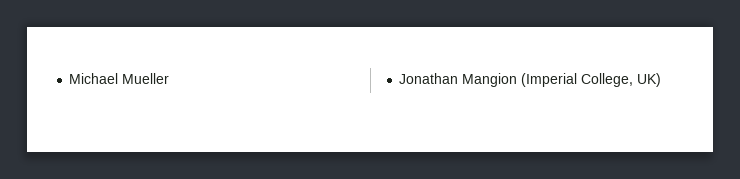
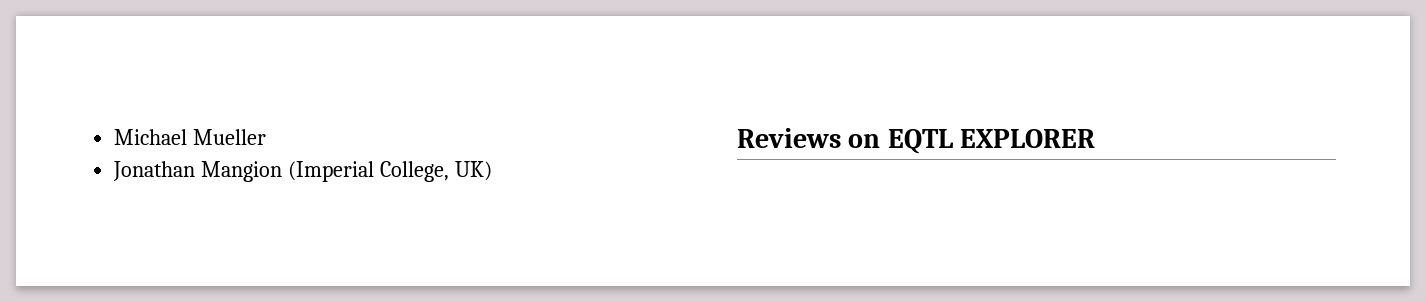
(662, 80) none -> [737,128,1096,154] // Reviews on EQTL EXPLORER

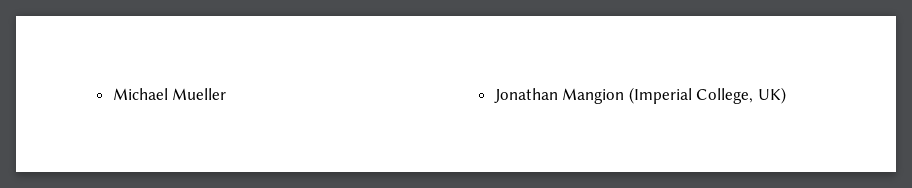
[737,128,1096,154] // Reviews on EQTL EXPLORER -> (787, 95) none

